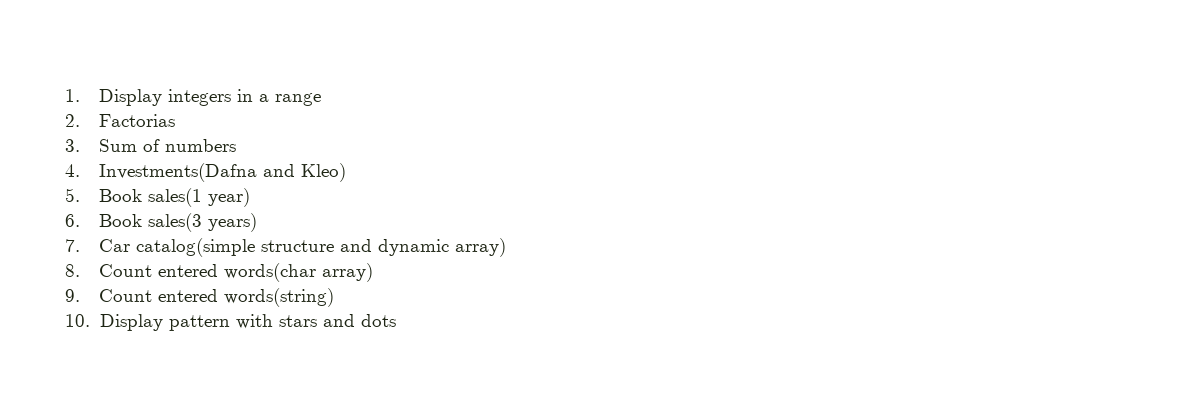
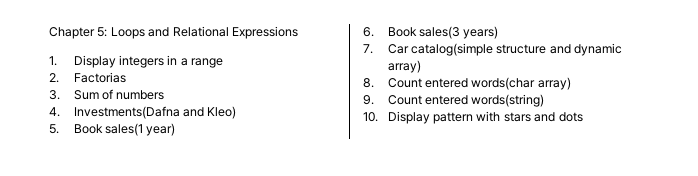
(65, 95) none -> [49,26,298,39] Chapter 5: Loops and Relational Expressions //

